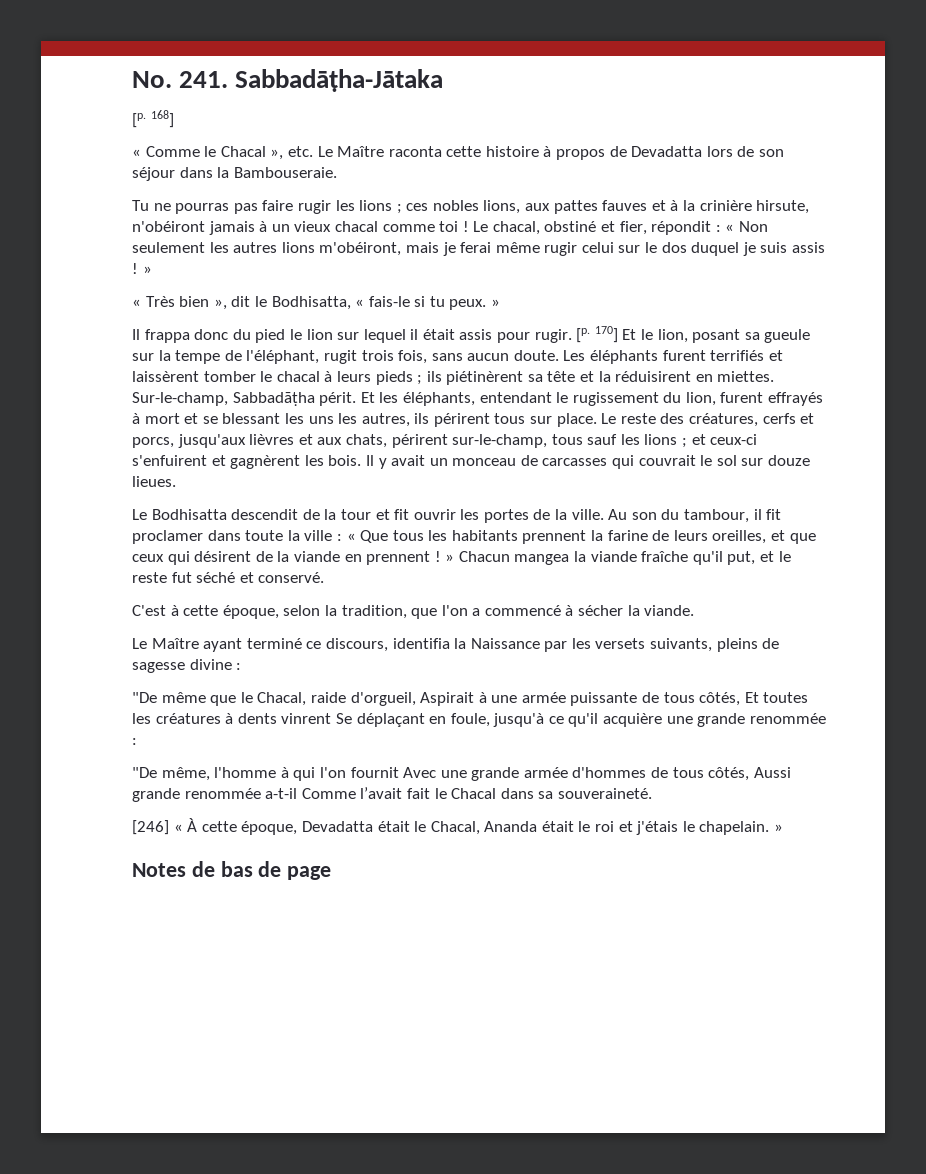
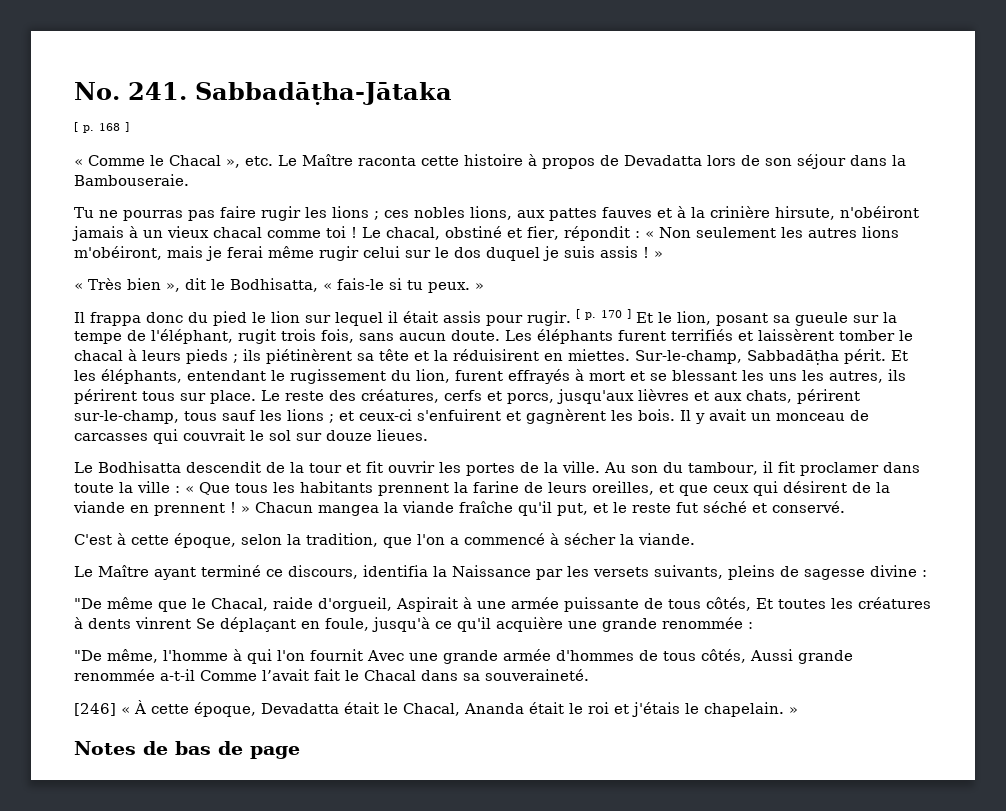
[132,110,174,128] [p. 168] -> [74,122,129,133] [ p. 168 ]
[576,326,618,343] [p. 170] -> [575,309,631,320] [ p. 170 ]

